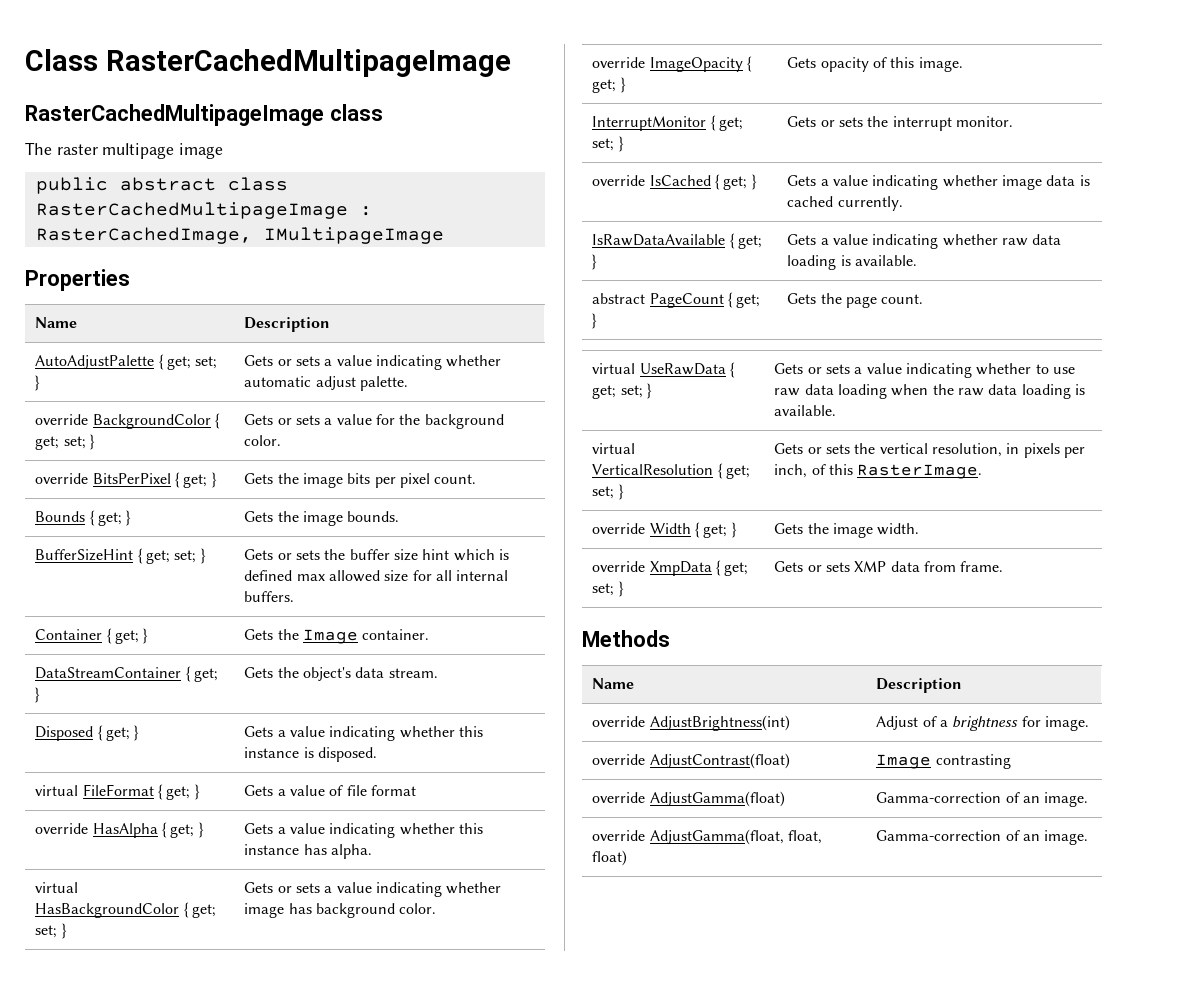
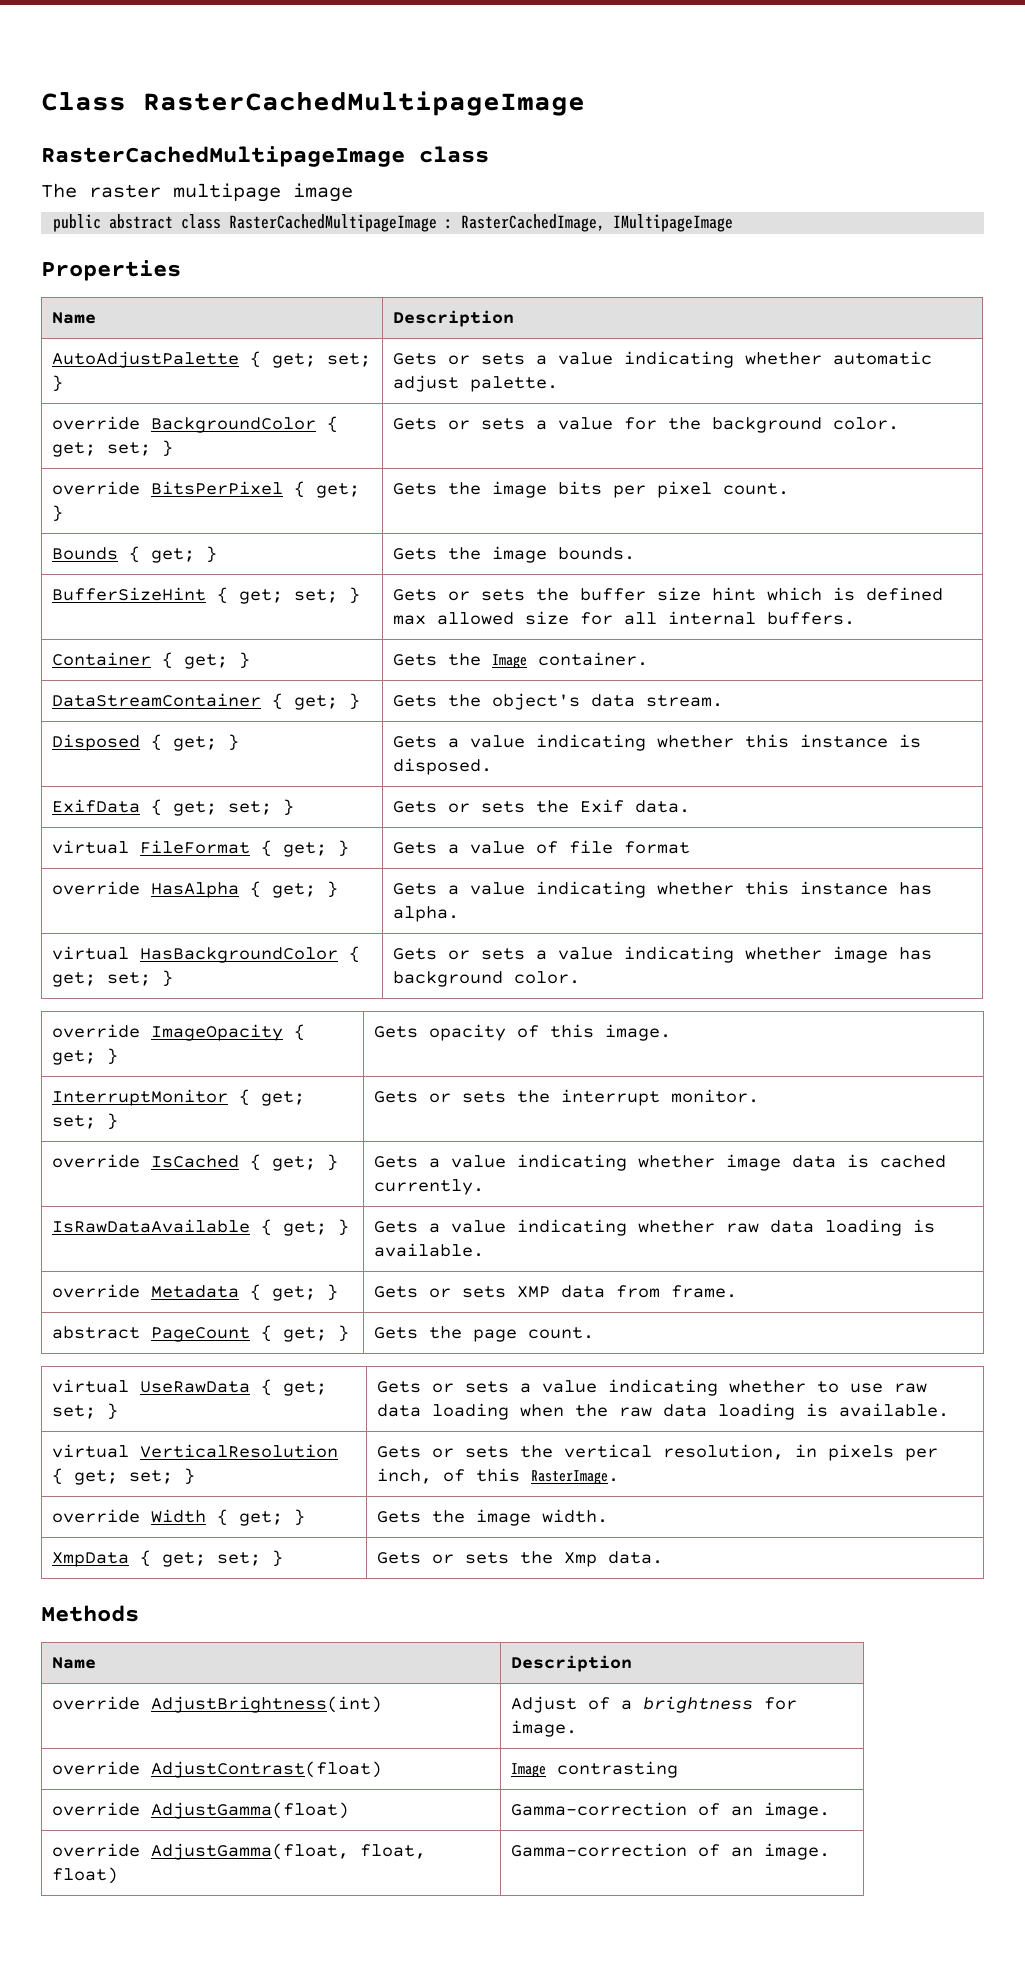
(378, 754) none -> [51,799,294,816] [392,799,690,813] // ExifData { get; set; } | Gets or sets the Exif data.
(918, 260) none -> [51,1284,338,1301] [373,1285,737,1298] // override Metadata { get; } | Gets or sets XMP data from frame.
[592,561,646,572] override -> (608, 1516) none
[854,561,1004,572] XMP data from frame. -> [519,1551,663,1567] the Xmp data.

